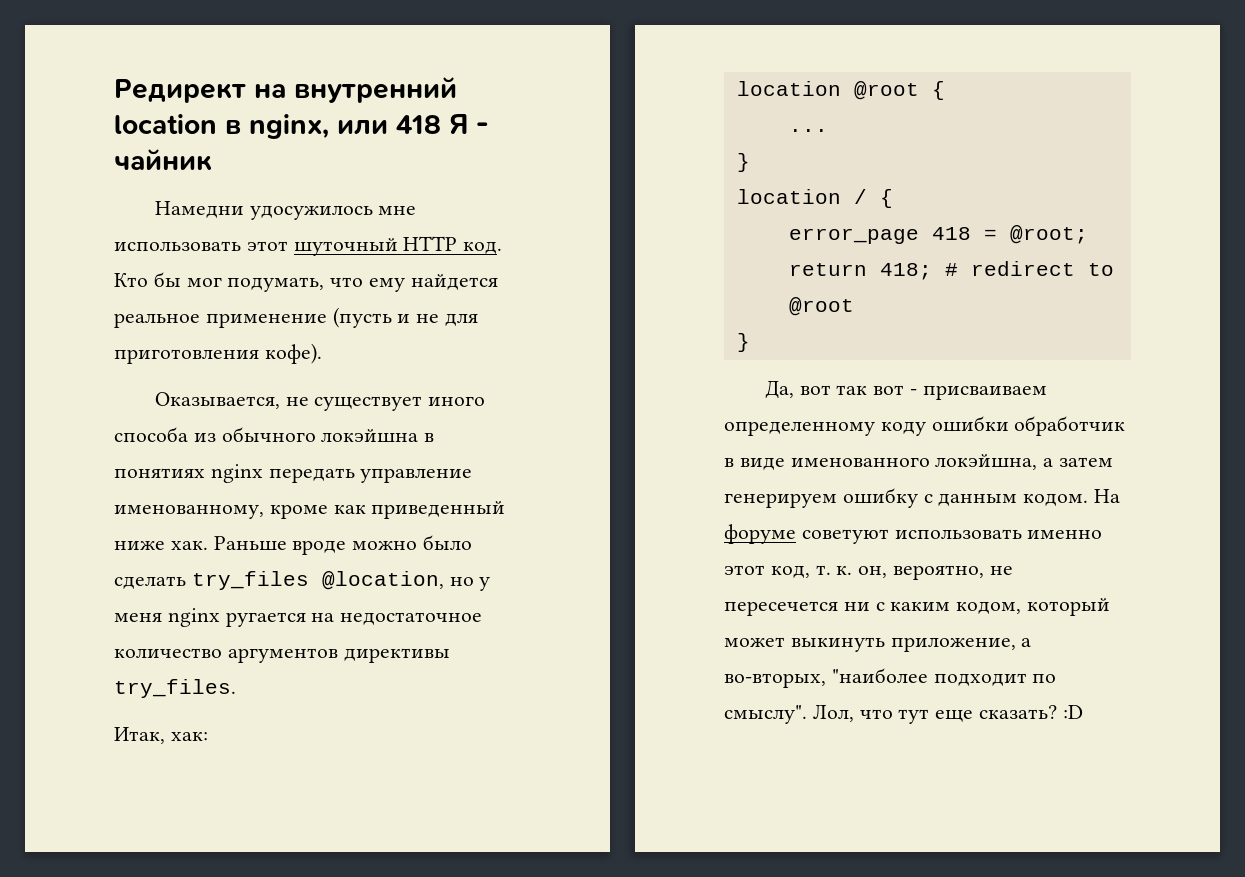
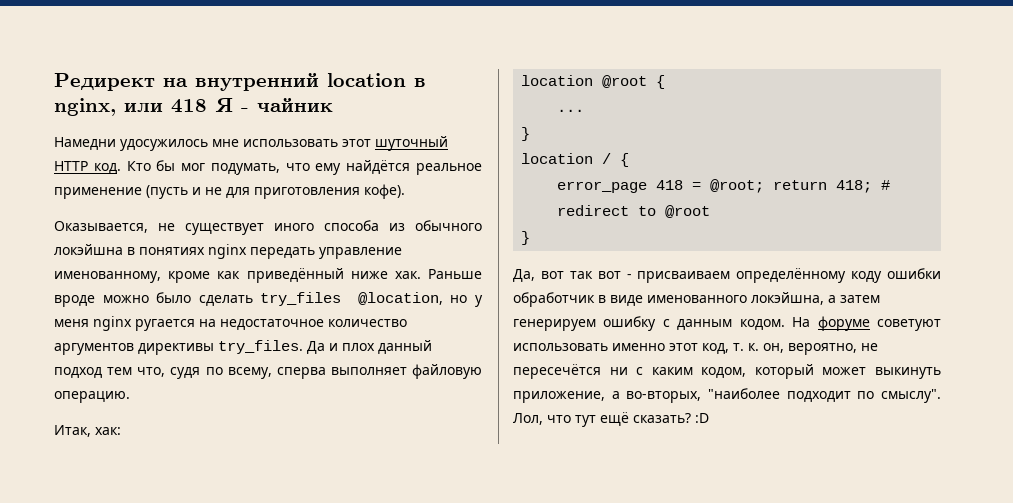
[410,274,498,290] найдется -> [346,160,411,174] найдётся
[371,501,506,519] приведенный -> [246,268,344,283] приведённый
(236, 688) none -> [307,340,432,354] [54,364,482,379] [54,391,130,403] Да и плох данный подход тем что, судя по всему, сперва выполняет файловую операцию.
[724,421,875,436] определенному -> [736,268,847,283] определённому
[724,601,838,616] пересечется -> [513,364,601,379] пересечётся
[935,710,974,722] еще -> [600,412,629,426] ещё

